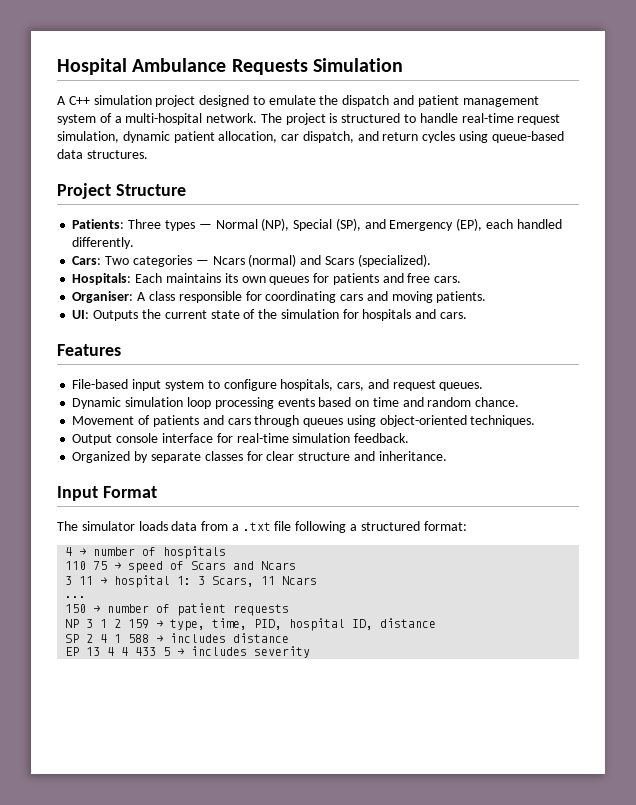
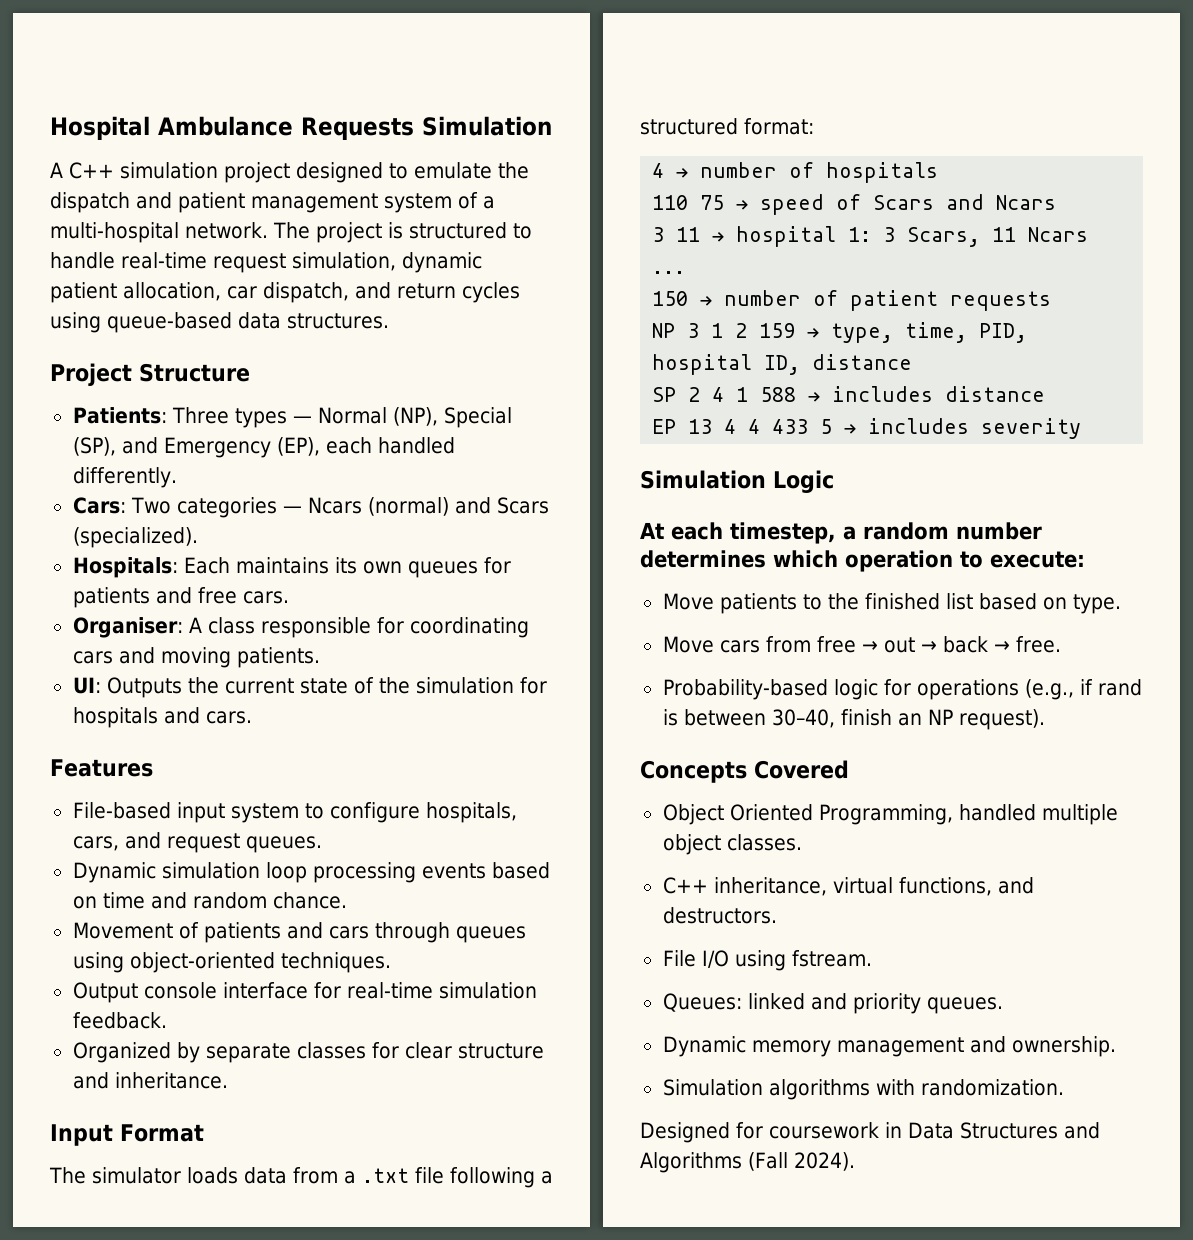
(311, 652) none -> [640,470,834,493] [640,522,1042,544] [640,550,1085,572] [662,593,1121,614] [662,636,1061,653] [662,679,1142,700] [662,709,1045,730] [640,760,849,783] [662,804,1118,825] [662,834,802,855] [662,877,1034,896] [662,907,777,924] [662,950,872,971] [662,993,1003,1014] [662,1036,1116,1057] [662,1079,1064,1100] [640,1122,1100,1143] [640,1152,855,1173] // Simulation Logic // At each timestep, a random number determines which operation to execute: // Move patients to the finished list based on type. // Move cars from free → out → back → free. // Probability-based logic for operations (e.g., if rand is between 30–40, finish an NP request). // Concepts Covered // Object Oriented Programming, handled multiple object classes. // C++ inheritance, virtual functions, and destructors. // File I/O using fstream. // Queues: linked and priority queues. // Dynamic memory management and ownership. // Simulation algorithms with randomization. // Designed for coursework in Data Structures and Algorithms (Fall 2024).

